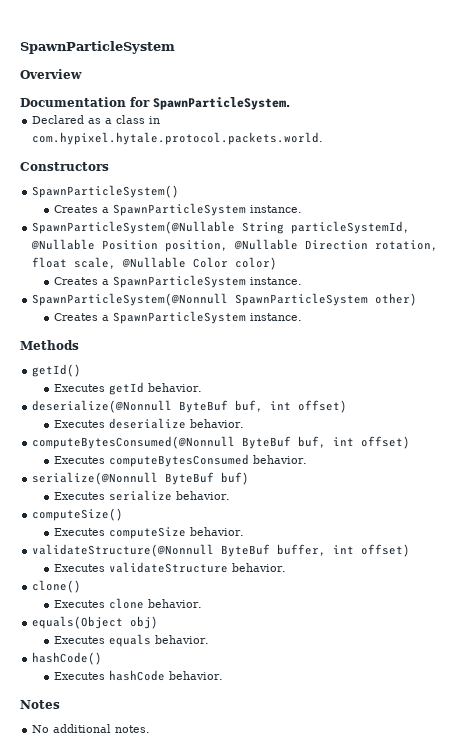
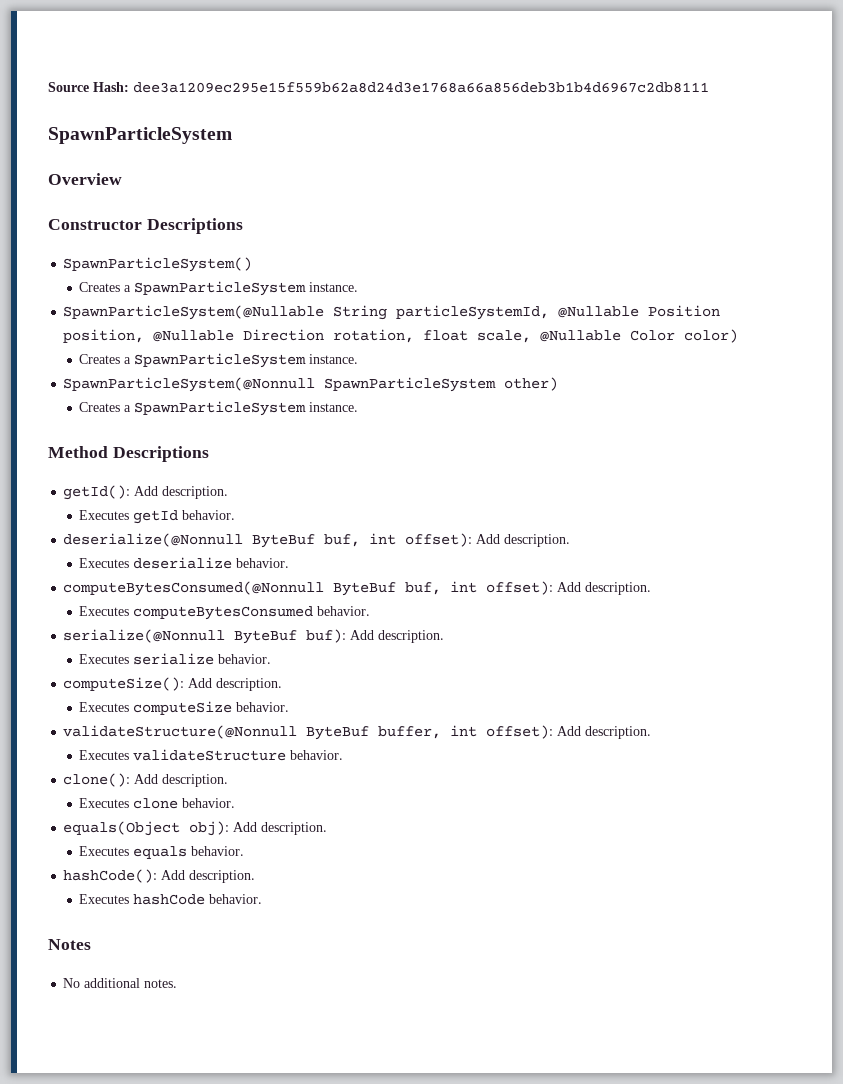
(20, 47) none -> [48,82,709,93] Source Hash: dee3a1209ec295e15f559b62a8d24d3e1768a66a856deb3b1b4d6967c2db8111 //
[20,97,290,110] [32,115,161,124] [32,132,324,145] [20,162,109,171] Documentation for SpawnParticleSystem. // Declared as a class in com.hypixel.hytale.protocol.packets.world. // Constructors -> [48,218,243,234] Constructor Descriptions
[20,340,79,350] [32,364,82,377] Methods // getId() -> [48,446,209,462] [63,485,229,500] Method Descriptions // getId(): Add description.
[298,400,348,413] offset) -> [405,533,571,547] offset): Add description.
[361,436,411,449] offset) -> [486,581,652,595] offset): Add description.
[221,472,250,485] buf) -> [306,629,445,643] buf): Add description.
[32,508,124,521] computeSize() -> [63,677,283,691] computeSize(): Add description.
[361,544,411,557] offset) -> [486,725,652,739] offset): Add description.
[32,580,82,593] clone() -> [63,773,229,787] clone(): Add description.
[130,616,159,629] obj) -> [189,821,328,836] obj): Add description.
[32,652,103,665] hashCode() -> [63,869,256,883] hashCode(): Add description.

